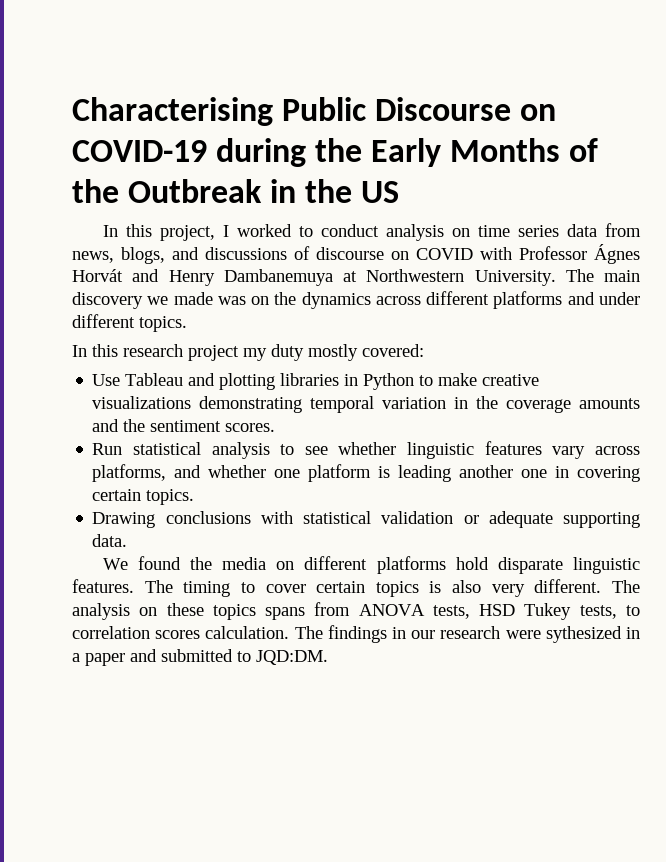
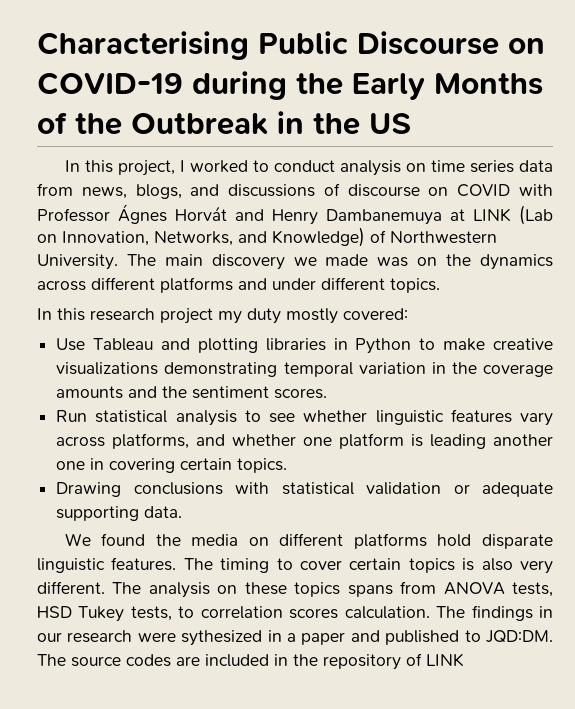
(357, 276) none -> [473,205,553,225] [37,227,386,247] LINK (Lab on Innovation, Networks, and Knowledge) of
[161,649,233,662] submitted -> [385,630,460,645] published
(328, 657) none -> [37,653,464,670] The source codes are included in the repository of LINK

